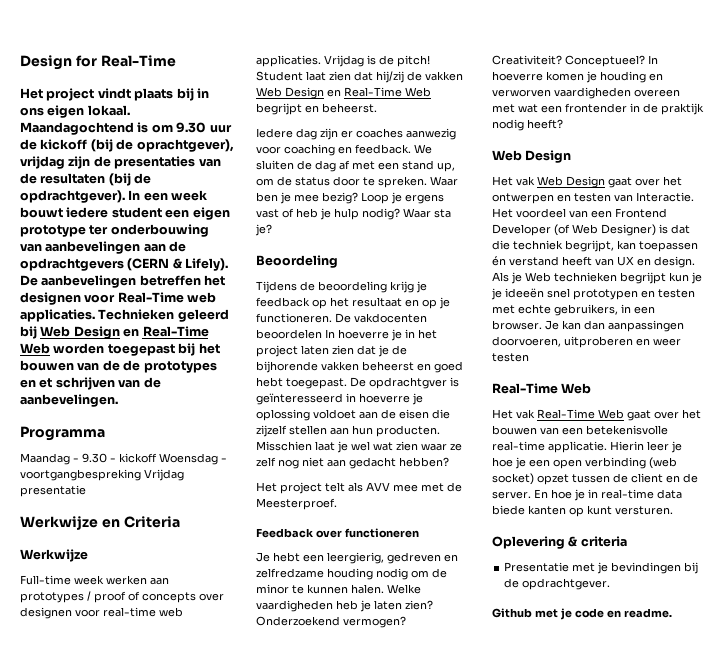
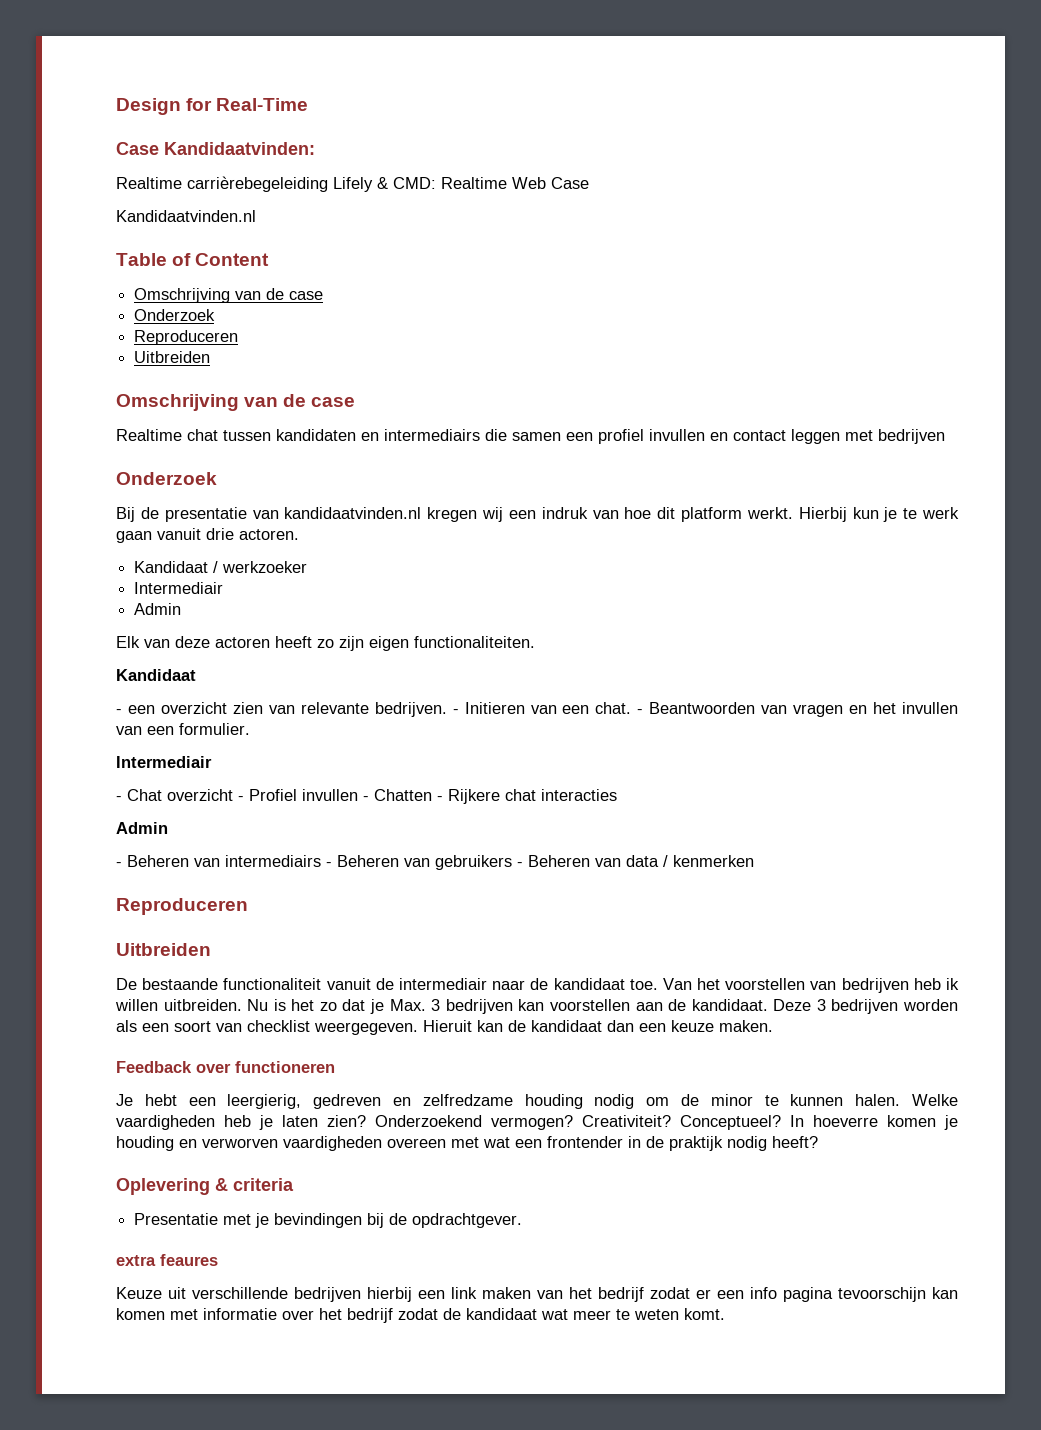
[20,88,209,101] [20,105,130,118] [20,122,232,135] [20,139,234,152] [20,156,221,169] [20,173,152,186] [20,190,208,203] [20,207,230,220] [20,224,209,237] [20,241,187,254] [20,258,229,271] [20,275,226,288] [20,292,217,305] [20,309,229,322] [20,326,209,339] [20,343,220,356] [20,360,217,373] [20,377,161,390] [20,394,118,407] [20,426,105,441] [20,453,227,465] [20,469,184,481] [20,485,86,497] [20,516,180,530] [20,549,88,562] [20,575,169,585] [20,591,224,603] [20,607,183,619] [256,55,430,67] [256,71,463,83] [256,87,431,99] [256,103,377,115] [256,128,456,140] [256,144,432,156] [256,160,455,172] [256,176,458,188] [256,192,444,204] [256,208,451,220] [255,224,272,236] [256,255,338,268] [256,281,427,293] [256,297,450,309] [256,313,427,323] [256,329,437,341] [256,345,407,357] [256,361,463,373] [256,377,459,389] [256,393,423,405] [256,409,450,421] [256,425,440,437] [256,441,462,453] [256,457,449,469] [256,482,462,494] [256,498,337,510] Het project vindt plaats bij in ons eigen lokaal. Maandagochtend is om 9.30 uur de kickoff (bij de oprachtgever), vrijdag zijn de presentaties van de resultaten (bij de opdrachtgever). In een week bouwt iedere student een eigen prototype ter onderbouwing van aanbevelingen aan de opdrachtgevers (CERN & Lifely). De aanbevelingen betreffen het designen voor Real-Time web applicaties. Technieken geleerd bij Web Design en Real-Time Web worden toegepast bij het bouwen van de de prototypes en et schrijven van de aanbevelingen. // Programma // Maandag - 9.30 - kickoff Woensdag - voortgangbespreking Vrijdag presentatie // Werkwijze en Criteria // Werkwijze // Full-time week werken aan prototypes / proof of concepts over designen voor real-time web applicaties. Vrijdag is de pitch! Student laat zien dat hij/zij de vakken Web Design en Real-Time Web begrijpt en beheerst. // Iedere dag zijn er coaches aanwezig voor coaching en feedback. We sluiten de dag af met een stand up, om de status door te spreken. Waar ben je mee bezig? Loop je ergens vast of heb je hulp nodig? Waar sta je? // Beoordeling // Tijdens de beoordeling krijg je feedback op het resultaat en op je functioneren. De vakdocenten beoordelen In hoeverre je in het project laten zien dat je de bijhorende vakken beheerst en goed hebt toegepast. De opdrachtgver is geïnteresseerd in hoeverre je oplossing voldoet aan de eisen die zijzelf stellen aan hun producten. Misschien laat je wel wat zien waar ze zelf nog niet aan gedacht hebben? // Het project telt als AVV mee met de Meesterproef. -> [116,142,315,155] [116,176,589,192] [116,210,256,222] [116,253,270,266] [134,288,324,303] [134,309,216,321] [134,330,239,345] [134,351,211,363] [116,394,356,411] [116,429,945,444] [116,472,217,485] [116,507,960,522] [116,528,299,543] [134,561,308,573] [134,582,224,594] [134,603,182,615] [116,636,535,651] [116,669,196,681] [116,702,959,717] [116,723,250,735] [116,756,212,768] [116,789,617,804] [116,822,168,834] [116,855,754,870] [116,898,248,915] [116,943,211,956] [116,978,959,993] [115,999,958,1014] [116,1020,773,1035] Case Kandidaatvinden: // Realtime carrièrebegeleiding Lifely & CMD: Realtime Web Case // Kandidaatvinden.nl // Table of Content // Omschrijving van de case // Onderzoek // Reproduceren // Uitbreiden // Omschrijving van de case // Realtime chat tussen kandidaten en intermediairs die samen een profiel invullen en contact leggen met bedrijven // Onderzoek // Bij de presentatie van kandidaatvinden.nl kregen wij een indruk van hoe dit platform werkt. Hierbij kun je te werk gaan vanuit drie actoren. // Kandidaat / werkzoeker // Intermediair // Admin // Elk van deze actoren heeft zo zijn eigen functionaliteiten. // Kandidaat // - een overzicht zien van relevante bedrijven. - Initieren van een chat. - Beantwoorden van vragen en het invullen van een formulier. // Intermediair // - Chat overzicht - Profiel invullen - Chatten - Rijkere chat interacties // Admin // - Beheren van intermediairs - Beheren van gebruikers - Beheren van data / kenmerken // Reproduceren // Uitbreiden // De bestaande functionaliteit vanuit de intermediair naar de kandidaat toe. Van het voorstellen van bedrijven heb ik willen uitbreiden. Nu is het zo dat je Max. 3 bedrijven kan voorstellen aan de kandidaat. Deze 3 bedrijven worden als een soort van checklist weergegeven. Hieruit kan de kandidaat dan een keuze maken.
[492,150,572,163] [492,176,682,188] [492,192,694,204] [492,208,667,218] [492,224,690,236] [492,240,698,252] [492,256,695,268] [492,272,702,284] [491,288,695,300] [492,304,655,316] [492,320,684,332] [492,336,681,348] [492,353,529,362] [492,383,592,394] [492,409,701,421] [492,425,668,435] [492,441,682,453] [492,457,677,469] [492,473,698,485] [492,489,682,501] [492,505,673,517] // Web Design // Het vak Web Design gaat over het ontwerpen en testen van Interactie. Het voordeel van een Frontend Developer (of Web Designer) is dat die techniek begrijpt, kan toepassen én verstand heeft van UX en design. Als je Web technieken begrijpt kun je je ideeën snel prototypen en testen met echte gebruikers, in een browser. Je kan dan aanpassingen doorvoeren, uitproberen en weer testen // Real-Time Web // Het vak Real-Time Web gaat over het bouwen van een betekenisvolle real-time applicatie. Hierin leer je hoe je een open verbinding (web socket) opzet tussen de client en de server. En hoe je in real-time data biede kanten op kunt versturen. -> (818, 1142) none
[492,608,672,620] Github met je code en readme. -> [116,1254,218,1266] [116,1287,958,1302] [116,1308,725,1323] extra feaures // Keuze uit verschillende bedrijven hierbij een link maken van het bedrijf zodat er een info pagina tevoorschijn kan komen met informatie over het bedrijf zodat de kandidaat wat meer te weten komt.

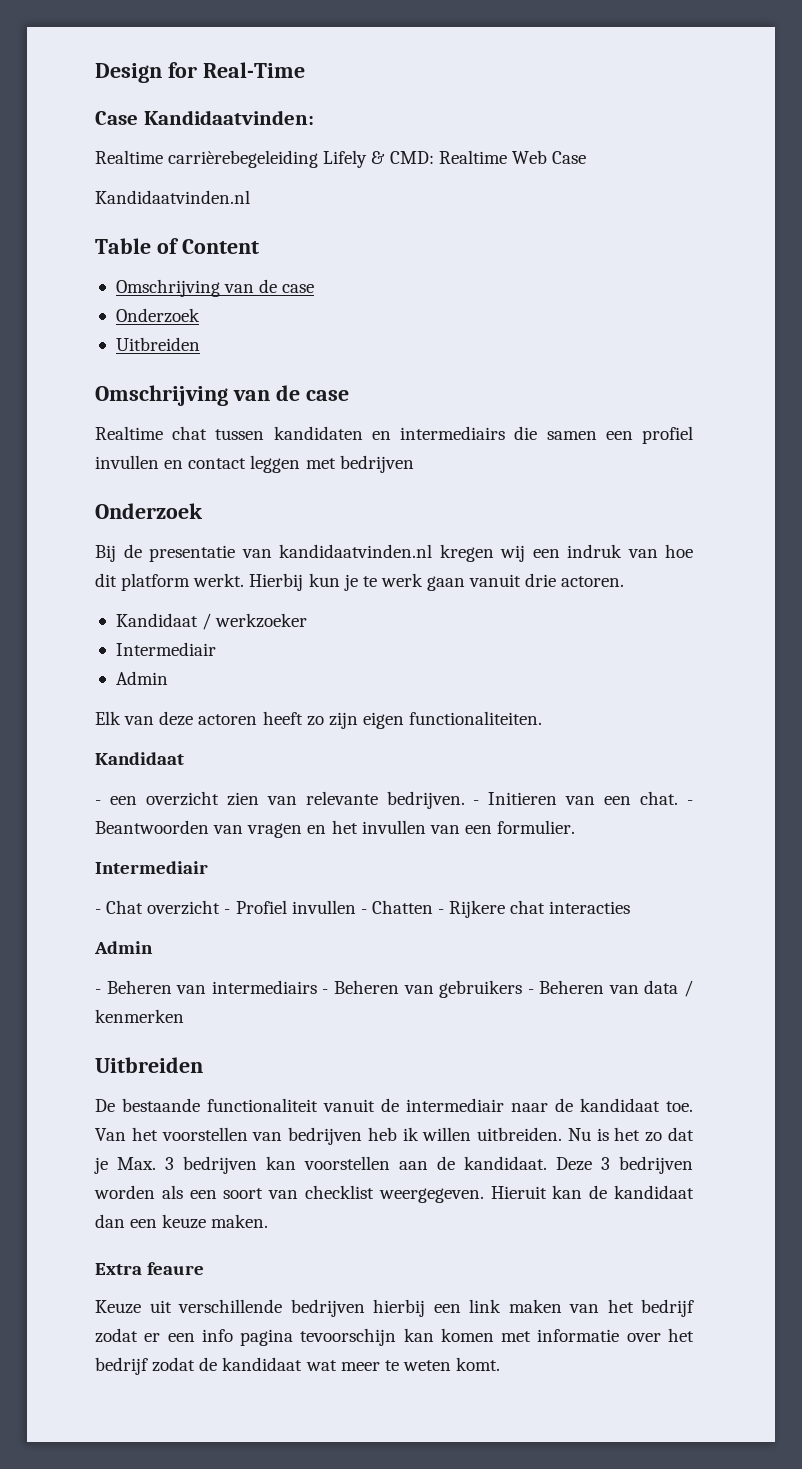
[134,330,239,345] // Reproduceren -> (200, 315) none
[116,898,248,915] // Reproduceren -> (184, 1016) none
[116,1061,335,1073] [116,1094,958,1109] [116,1115,958,1130] [116,1136,818,1151] [116,1178,294,1195] [134,1213,523,1228] [116,1254,218,1266] Feedback over functioneren // Je hebt een leergierig, gedreven en zelfredzame houding nodig om de minor te kunnen halen. Welke vaardigheden heb je laten zien? Onderzoekend vermogen? Creativiteit? Conceptueel? In hoeverre komen je houding en verworven vaardigheden overeen met wat een frontender in de praktijk nodig heeft? // Oplevering & criteria // Presentatie met je bevindingen bij de opdrachtgever. // extra feaures -> [95,1262,205,1275] Extra feaure

